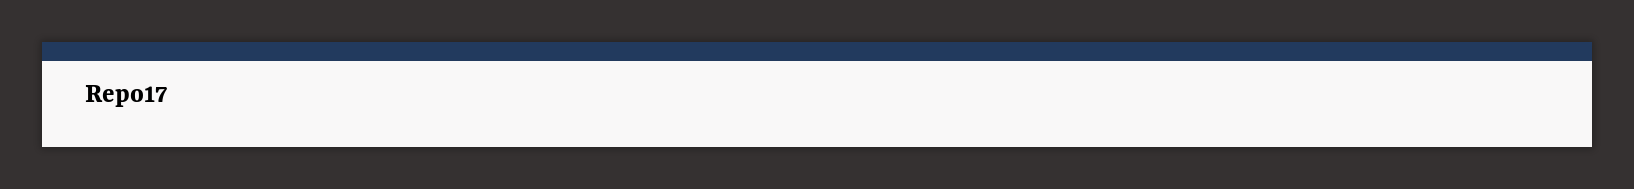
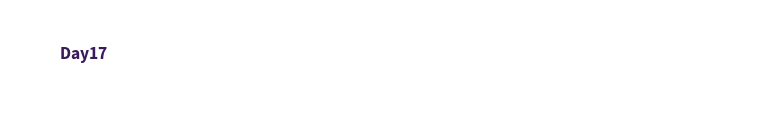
[85,85,168,107] Repo17 -> [60,47,107,63] Day17

